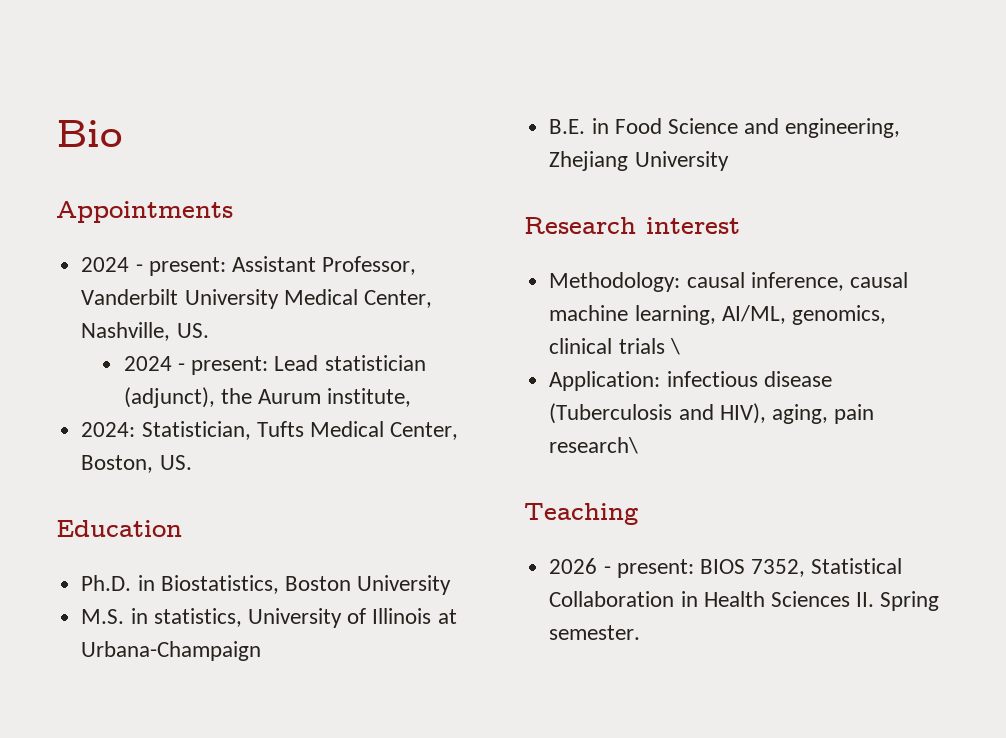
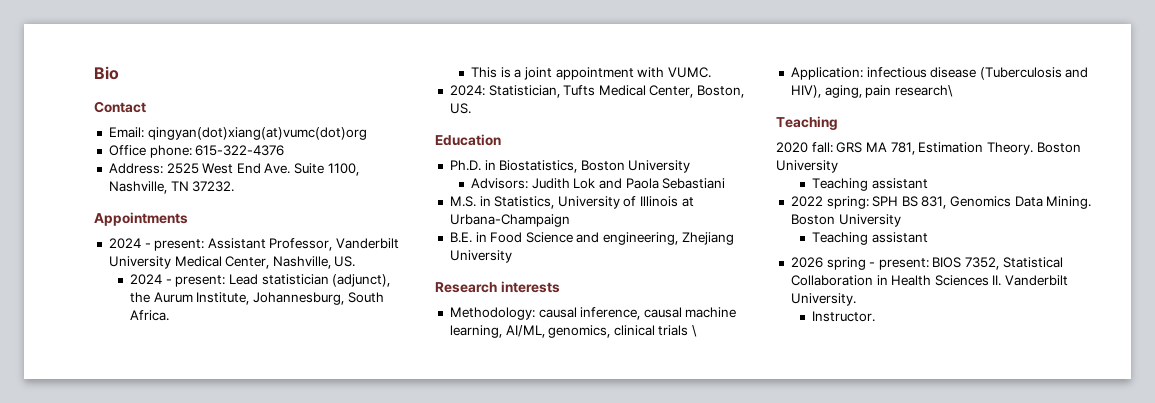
(122, 133) none -> [94,101,146,113] [108,127,367,140] [108,145,285,158] [108,163,359,176] [108,181,235,194] // Contact // Email: qingyan(dot)xiang(at)vumc(dot)org // Office phone: 615-322-4376 // Address: 2525 West End Ave. Suite 1100, Nashville, TN 37232.
[327,388,412,407] institute, -> [196,292,384,305] [130,310,170,321] [471,67,711,80] Institute, Johannesburg, South Africa. // This is a joint appointment with VUMC.
(452, 585) none -> [471,178,726,189] // Advisors: Judith Lok and Paola Sebastiani
[153,608,242,627] statistics, -> [494,196,555,209] Statistics,
[646,217,740,234] interest -> [500,281,560,293] interests
(638, 514) none -> [776,142,1081,155] [776,160,838,173] [812,178,928,191] [790,196,1092,209] [790,214,901,227] [812,232,928,245] // 2020 fall: GRS MA 781, Estimation Theory. Boston University // Teaching assistant // 2022 spring: SPH BS 831, Genomics Data Mining. Boston University // Teaching assistant
(598, 566) none -> [826,257,866,270] spring
[880,591,940,611] [549,625,641,640] Spring semester. -> [1005,275,1069,286] [790,293,856,306] [812,311,876,322] Vanderbilt University. // Instructor.

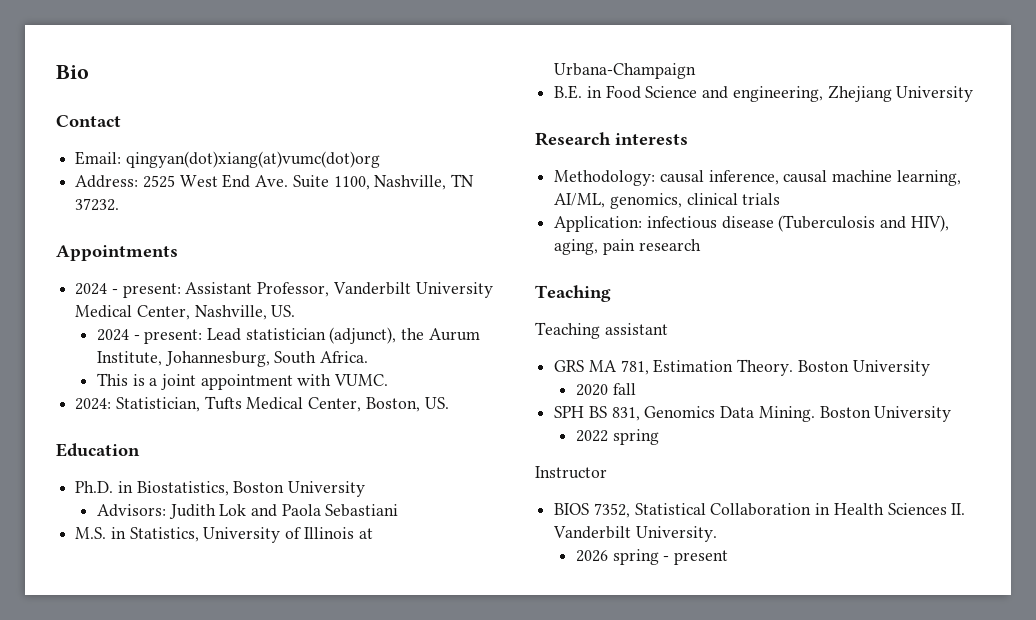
[108,145,285,158] // Office phone: 615-322-4376 -> (380, 159) none
[692,325,698,337] \ -> (781, 199) none
[894,85,953,97] research\ -> [638,239,701,251] research
[776,142,833,153] 2020 fall: -> [535,322,668,339] Teaching assistant //
[812,178,928,191] [790,196,869,209] Teaching assistant // 2022 spring: -> [575,383,636,396] 2020 fall //
[812,232,928,245] [790,257,929,270] Teaching assistant // 2026 spring - present: -> [575,429,659,445] [535,466,607,479] 2022 spring // Instructor //
[812,311,876,322] Instructor. -> [575,549,728,565] 2026 spring - present

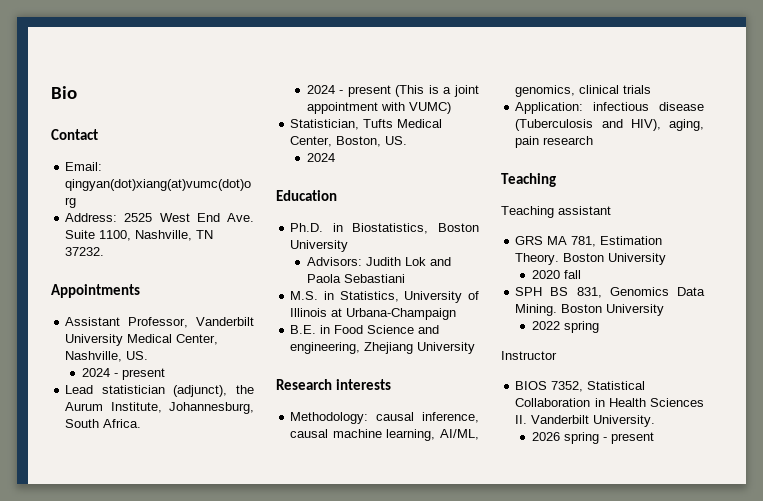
[75,283,181,298] 2024 - present: -> (140, 291) none
[144,329,203,344] present: -> [121,368,165,380] present //
[96,373,128,386] This -> [306,85,425,97] 2024 - present (This
[334,374,389,386] [75,398,112,410] VUMC. // 2024: -> [408,102,451,114] VUMC) //
(449, 403) none -> [306,153,335,162] // 2024

